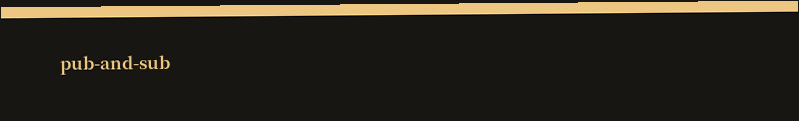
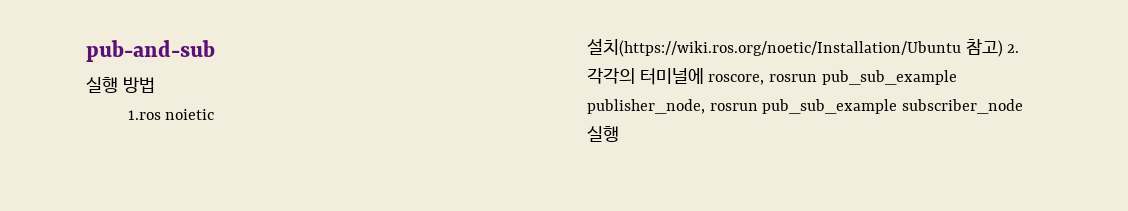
(171, 64) none -> [86,77,155,93] [127,109,215,120] [587,38,1020,57] [587,68,957,85] [587,99,1024,114] [587,126,619,142] // 실행 방법 // 1.ros noietic 설치(https://wiki.ros.org/noetic/Installation/Ubuntu 참고) 2. 각각의 터미널에 roscore, rosrun pub_sub_example publisher_node, rosrun pub_sub_example subscriber_node 실행

